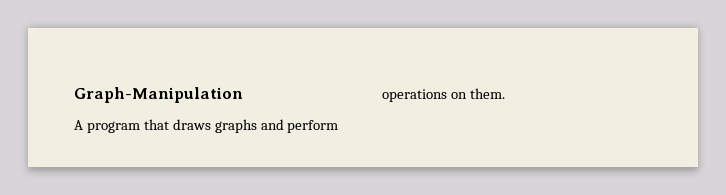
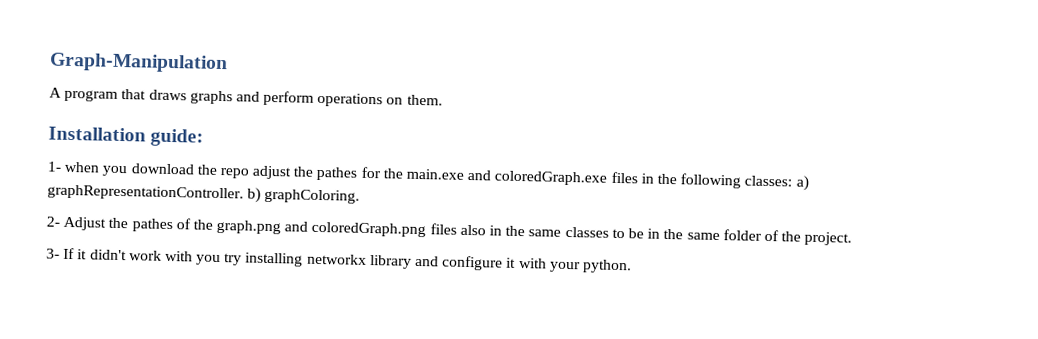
(505, 93) none -> [48,126,205,147] [47,161,809,191] [47,184,361,204] [46,216,853,246] [46,247,632,274] // Installation guide: // 1- when you download the repo adjust the pathes for the main.exe and coloredGraph.exe files in the following classes: a) graphRepresentationController. b) graphColoring. // 2- Adjust the pathes of the graph.png and coloredGraph.png files also in the same classes to be in the same folder of the project. // 3- If it didn't work with you try installing networkx library and configure it with your python.

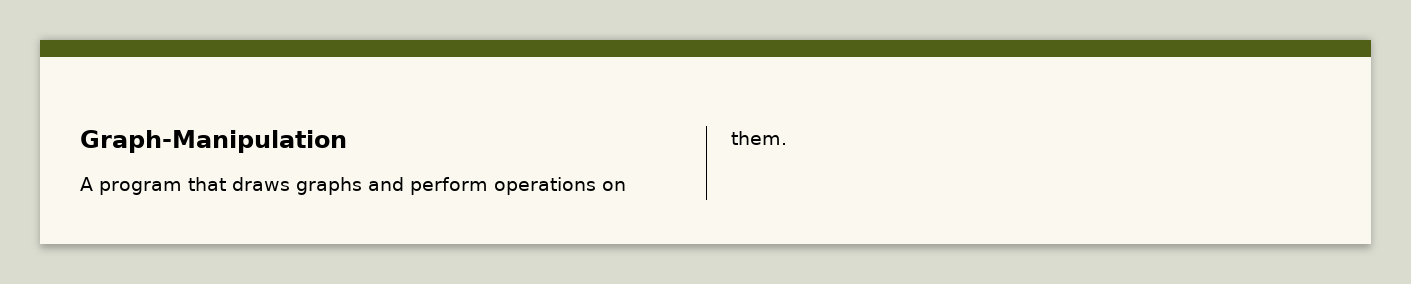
[48,126,205,147] [47,161,809,191] [47,184,361,204] [46,216,853,246] [46,247,632,274] // Installation guide: // 1- when you download the repo adjust the pathes for the main.exe and coloredGraph.exe files in the following classes: a) graphRepresentationController. b) graphColoring. // 2- Adjust the pathes of the graph.png and coloredGraph.png files also in the same classes to be in the same folder of the project. // 3- If it didn't work with you try installing networkx library and configure it with your python. -> (787, 138) none

